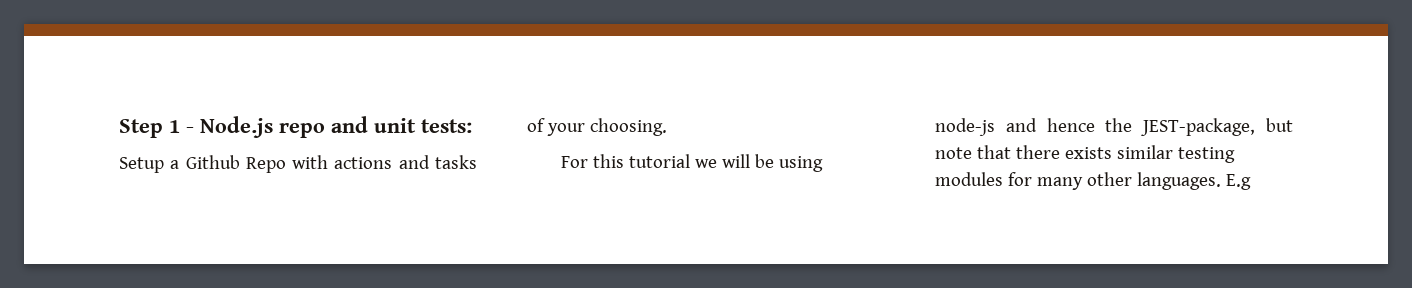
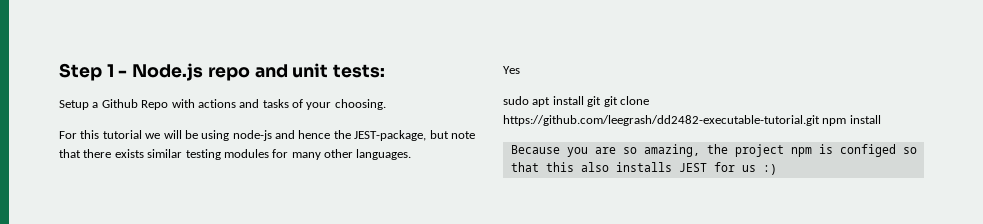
[1225,174,1251,190] E.g -> [503,66,520,74] [503,96,649,107] [503,115,881,126] [510,144,917,157] [510,162,777,175] // Yes // sudo apt install git git clone https://github.com/leegrash/dd2482-executable-tutorial.git npm install // Because you are so amazing, the project npm is configed so that this also installs JEST for us :)

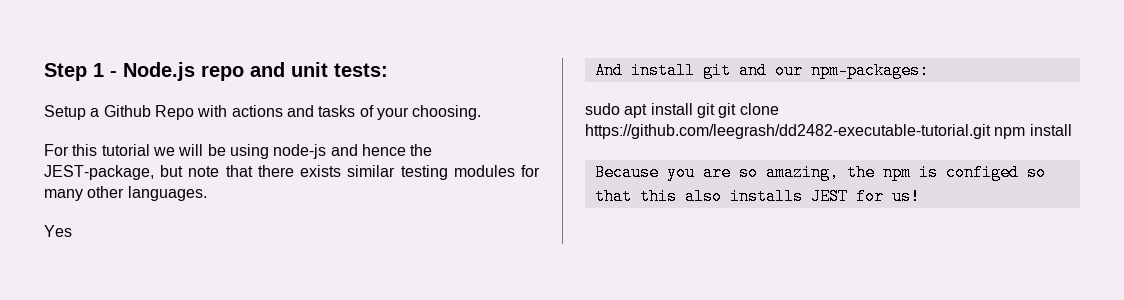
(520, 70) none -> [594,62,929,79] // And install git and our npm-packages:
[734,144,784,157] project -> (875, 172) none
[741,164,777,175] us :) -> [891,188,920,205] us!

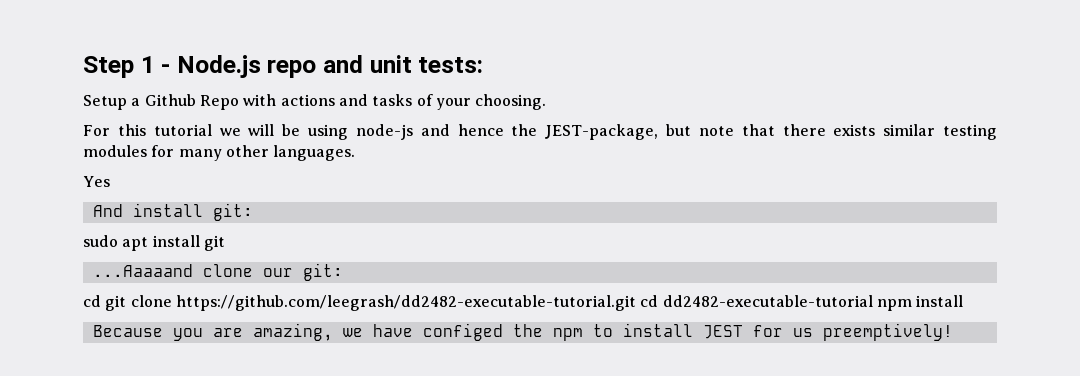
[702,62,929,79] git and our npm-packages: -> [212,203,253,221] git:
(715, 110) none -> [92,263,343,281] [83,295,101,307] // ...Aaaaand clone our git: // cd
(991, 131) none -> [640,295,873,307] cd dd2482-executable-tutorial
[738,164,1046,181] [594,188,920,205] so amazing, the npm is configed so that this also installs JEST for us! -> [252,323,953,341] amazing, we have configed the npm to install JEST for us preemptively!

